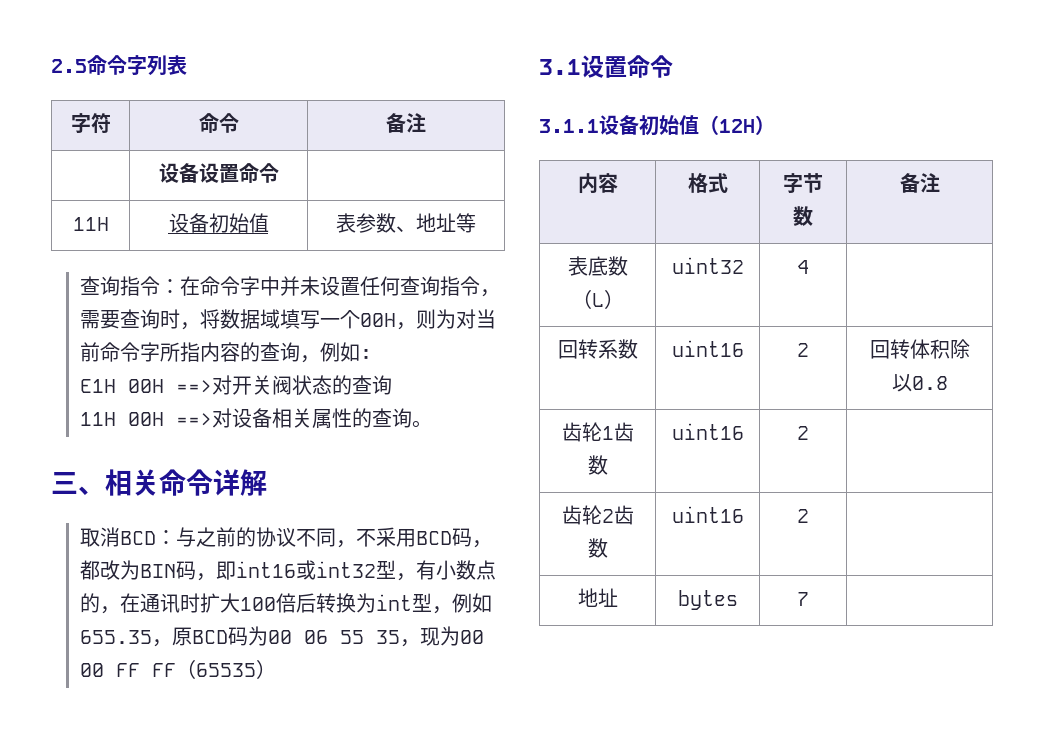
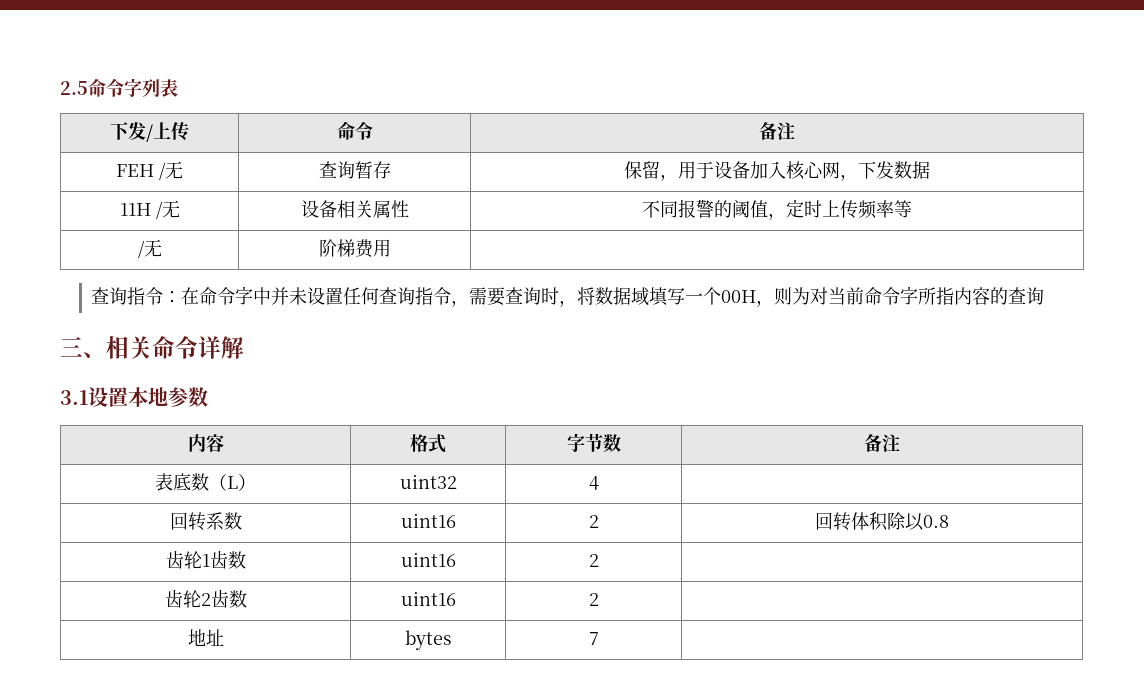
[70,113,111,133] 字符 -> [110,122,189,142] 下发/上传
[158,163,279,183] [72,217,109,231] [168,213,269,233] [336,213,476,233] | 设备设置命令 | // 11H | 设备初始值 | 表参数、地址等 -> [116,161,183,180] [318,161,391,179] [624,161,931,181] [119,200,180,219] [300,200,409,218] [642,199,913,220] [137,239,162,258] [318,239,391,258] FEH /无 | 查询暂存 | 保留，用于设备加入核心网，下发数据 // 11H /无 | 设备相关属性 | 不同报警的阈值，定时上传频率等 // /无 | 阶梯费用 |
[300,342,373,363] [80,375,393,395] [80,408,433,429] [51,469,267,496] [80,527,493,548] [80,560,497,581] [80,593,493,614] [80,626,485,647] [80,659,277,679] [539,55,673,78] [539,115,775,136] ，例如: // E1H 00H ==>对开关阀状态的查询 // 11H 00H ==>对设备相关属性的查询。 // 三、相关命令详解 // 取消BCD：与之前的协议不同，不采用BCD码，都改为BIN码，即int16或int32型，有小数点的，在通讯时扩大100倍后转换为int型，例如655.35，原BCD码为00 06 55 35，现为00 00 FF FF（65535） // 3.1设置命令 // 3.1.1设备初始值（12H） -> [60,336,244,359] [60,387,208,407] // 三、相关命令详解 // 3.1设置本地参数

